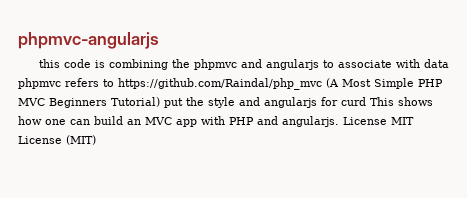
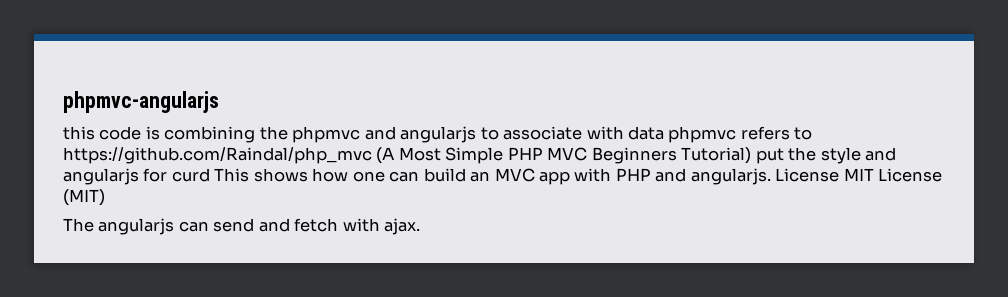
(96, 140) none -> [63,218,421,235] // The angularjs can send and fetch with ajax.

